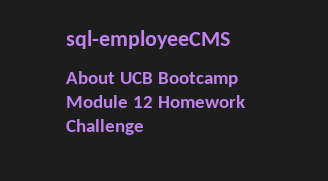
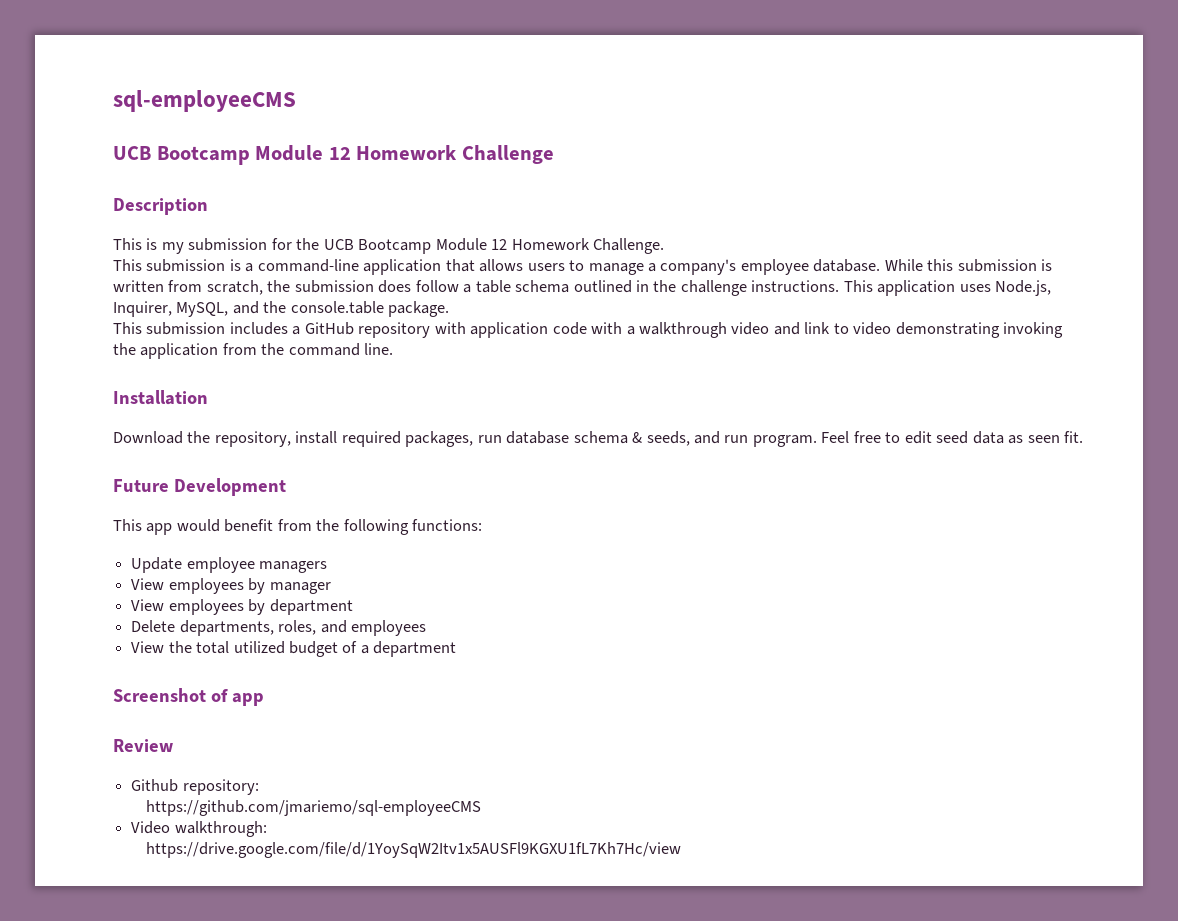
[66,71,115,84] About -> (296, 101) none
(144, 127) none -> [113,198,208,215] [113,238,665,254] [113,259,1053,275] [113,280,1052,296] [113,301,450,317] [113,322,1064,338] [113,343,394,359] [113,390,208,405] [113,431,1084,447] [113,478,286,496] [113,519,483,535] [131,557,328,573] [131,578,331,594] [131,599,353,615] [131,620,426,636] [131,641,457,657] [113,688,264,706] [113,739,173,752] [131,779,259,795] [145,800,481,816] [131,821,267,837] [145,842,681,858] // Description // This is my submission for the UCB Bootcamp Module 12 Homework Challenge. // This submission is a command-line application that allows users to manage a company's employee database. While this submission is written from scratch, the submission does follow a table schema outlined in the challenge instructions. This application uses Node.js, Inquirer, MySQL, and the console.table package. // This submission includes a GitHub repository with application code with a walkthrough video and link to video demonstrating invoking the application from the command line. // Installation // Download the repository, install required packages, run database schema & seeds, and run program. Feel free to edit seed data as seen fit. // Future Development // This app would benefit from the following functions: // Update employee managers // View employees by manager // View employees by department // Delete departments, roles, and employees // View the total utilized budget of a department // Screenshot of app // Review // Github repository: // https://github.com/jmariemo/sql-employeeCMS // Video walkthrough: // https://drive.google.com/file/d/1YoySqW2Itv1x5AUSFl9KGXU1fL7Kh7Hc/view

